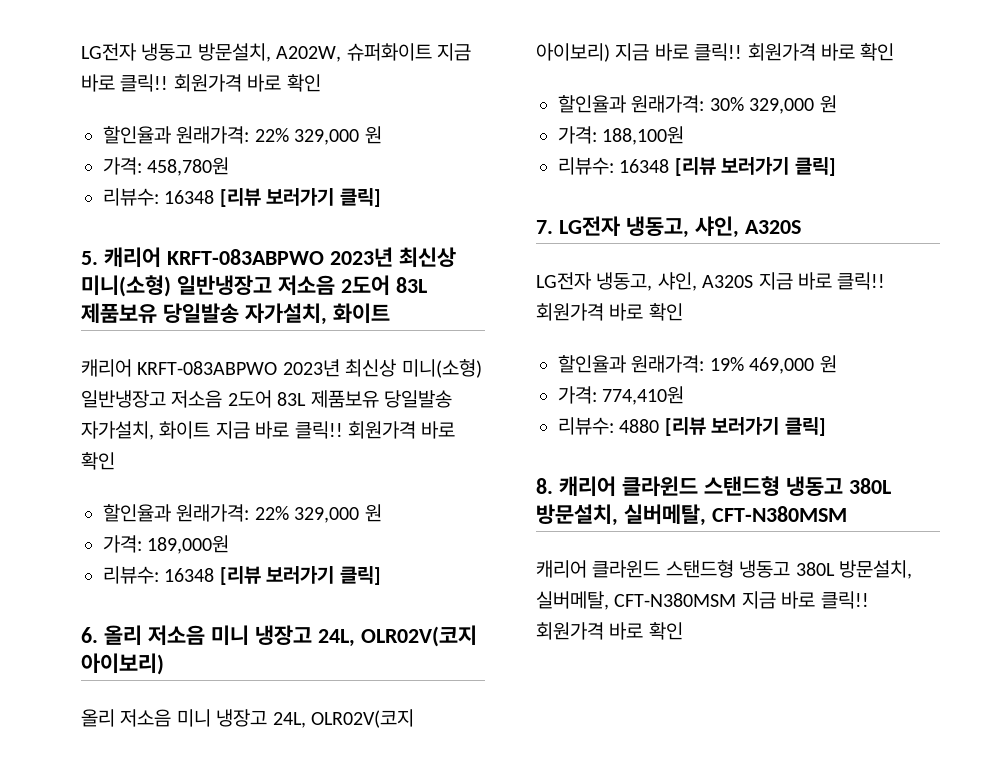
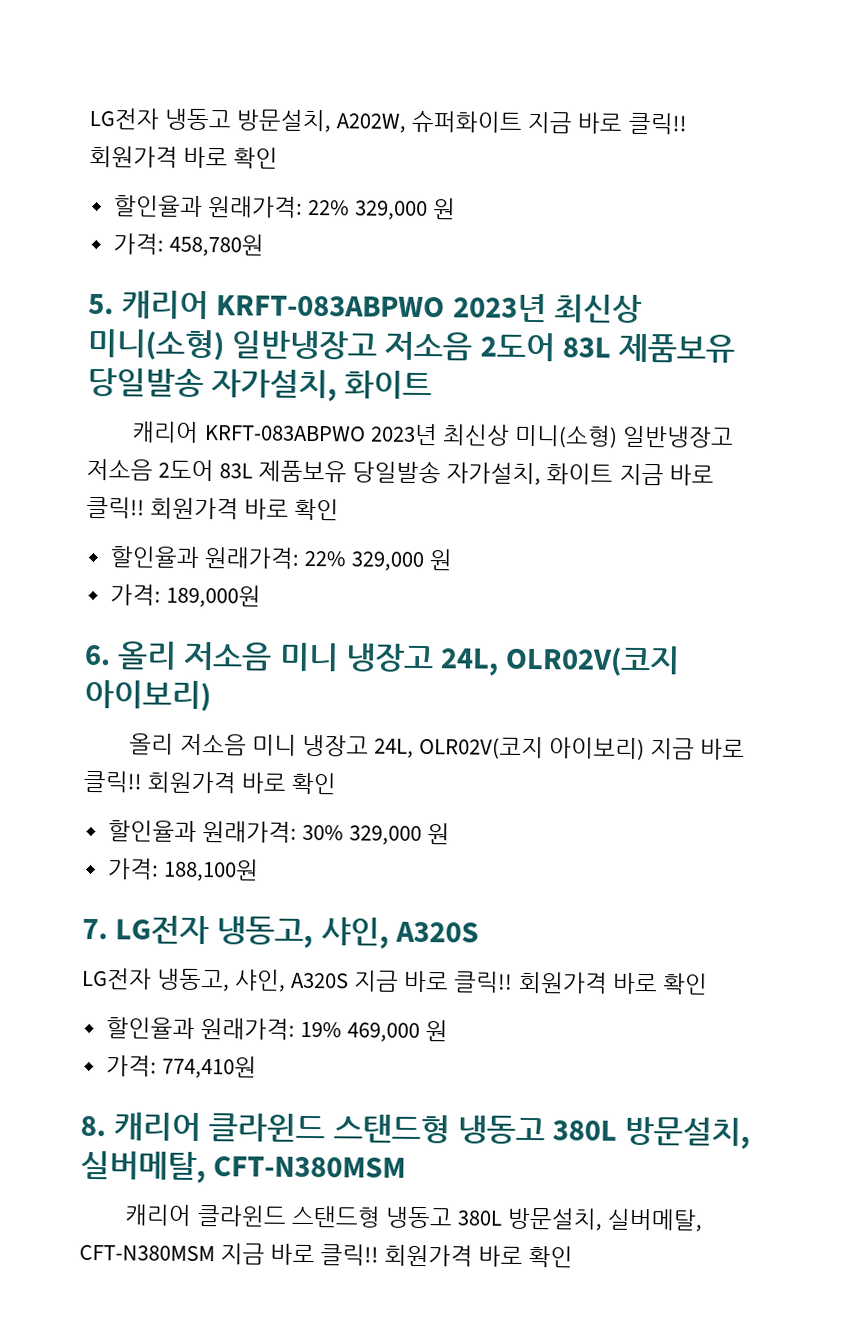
[103,188,381,207] // 리뷰수: 16348 [리뷰 보러가기 클릭] -> (264, 245) none
[103,566,381,585] // 리뷰수: 16348 [리뷰 보러가기 클릭] -> (261, 596) none
[558,157,836,176] // 리뷰수: 16348 [리뷰 보러가기 클릭] -> (259, 870) none
[558,417,826,436] // 리뷰수: 4880 [리뷰 보러가기 클릭] -> (257, 1067) none

